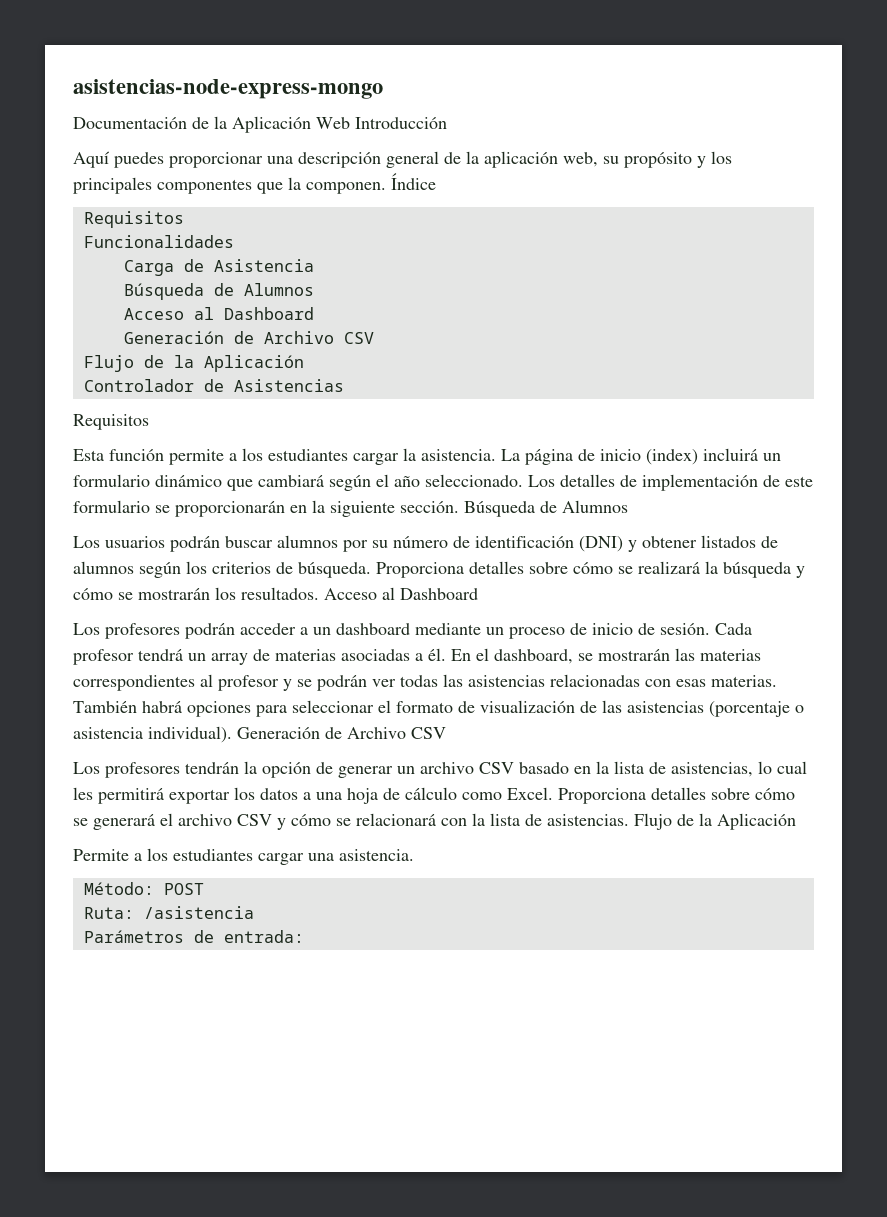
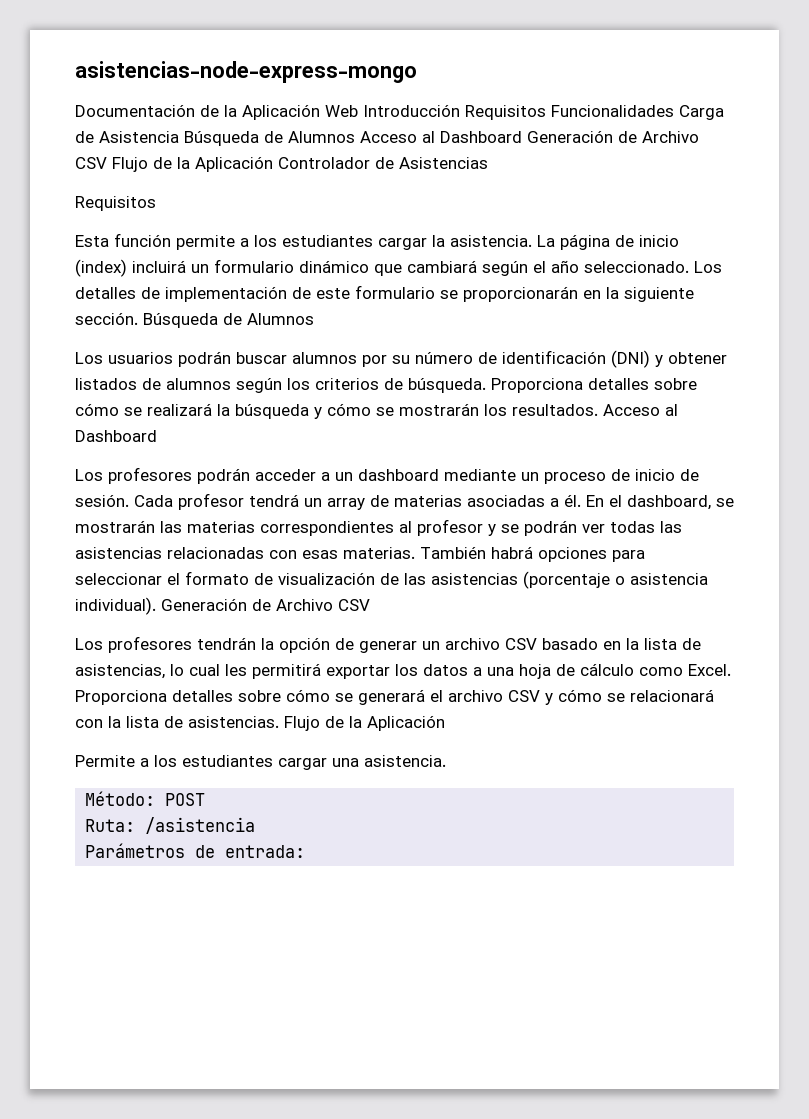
[73,151,732,168] [73,173,436,194] [83,211,184,228] // Aquí puedes proporcionar una descripción general de la aplicación web, su propósito y los principales componentes que la componen. Índice // Requisitos // -> [465,105,546,120] Requisitos
(234, 241) // -> (674, 111) none
[123,283,314,300] [123,307,314,320] [123,331,374,344] [83,355,304,372] // Búsqueda de Alumnos // Acceso al Dashboard // Generación de Archivo CSV // Flujo de la Aplicación // -> [184,130,699,146] [75,156,273,172] Búsqueda de Alumnos Acceso al Dashboard Generación de Archivo CSV Flujo de la Aplicación

